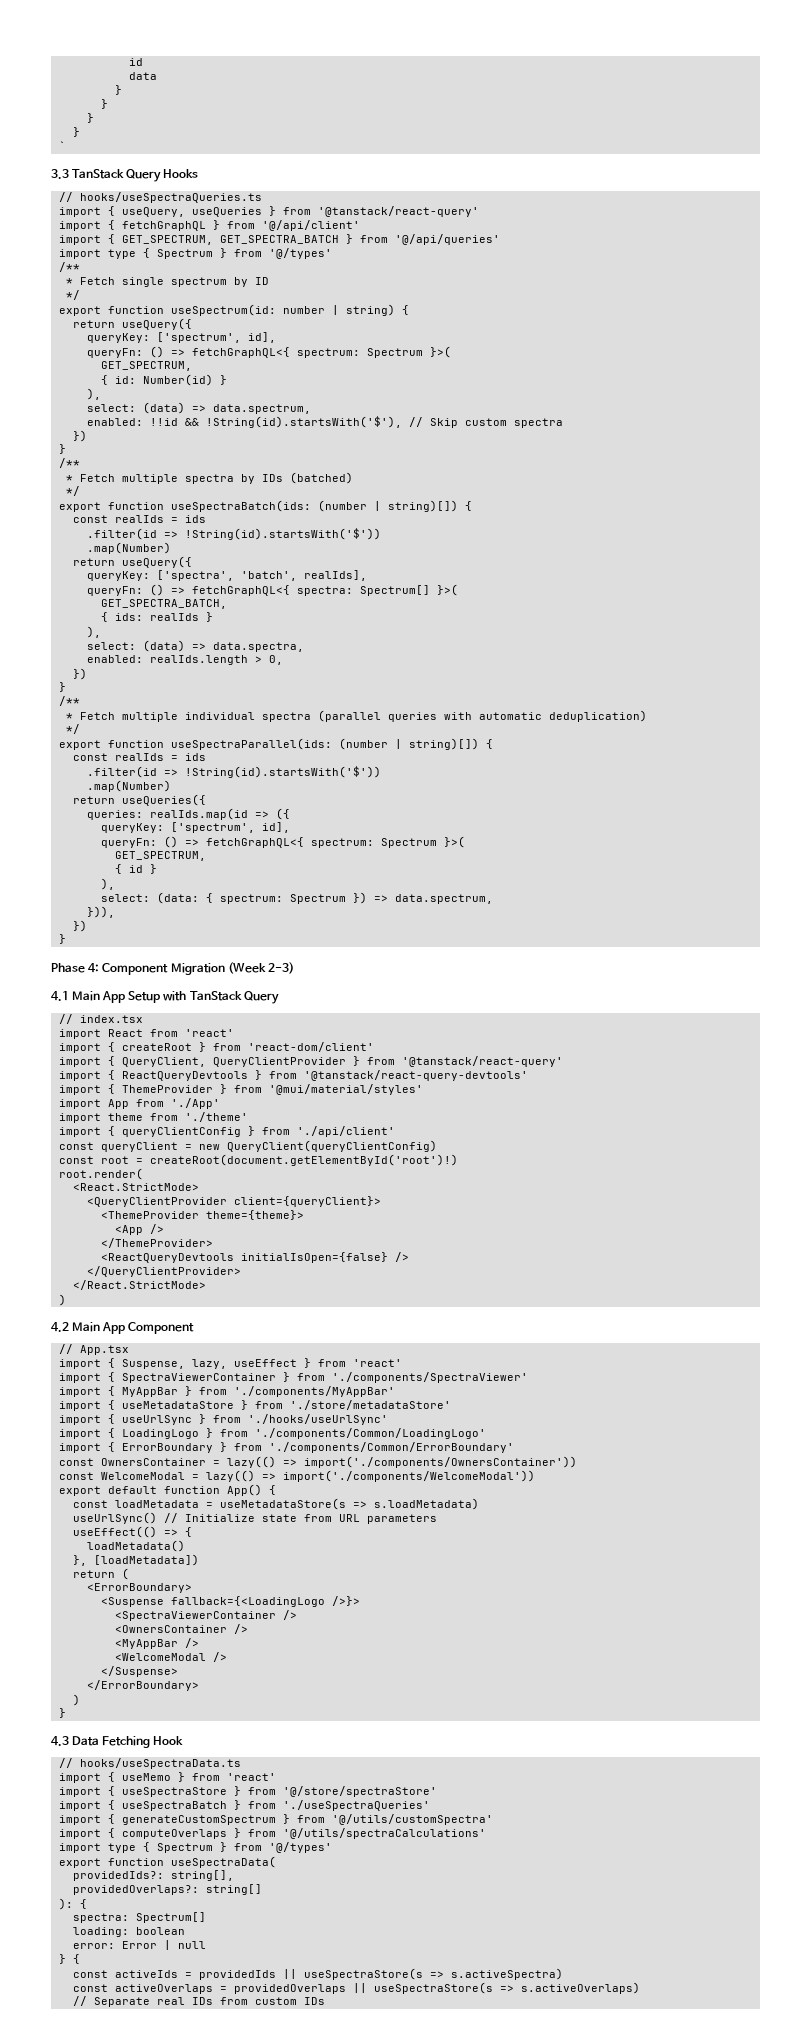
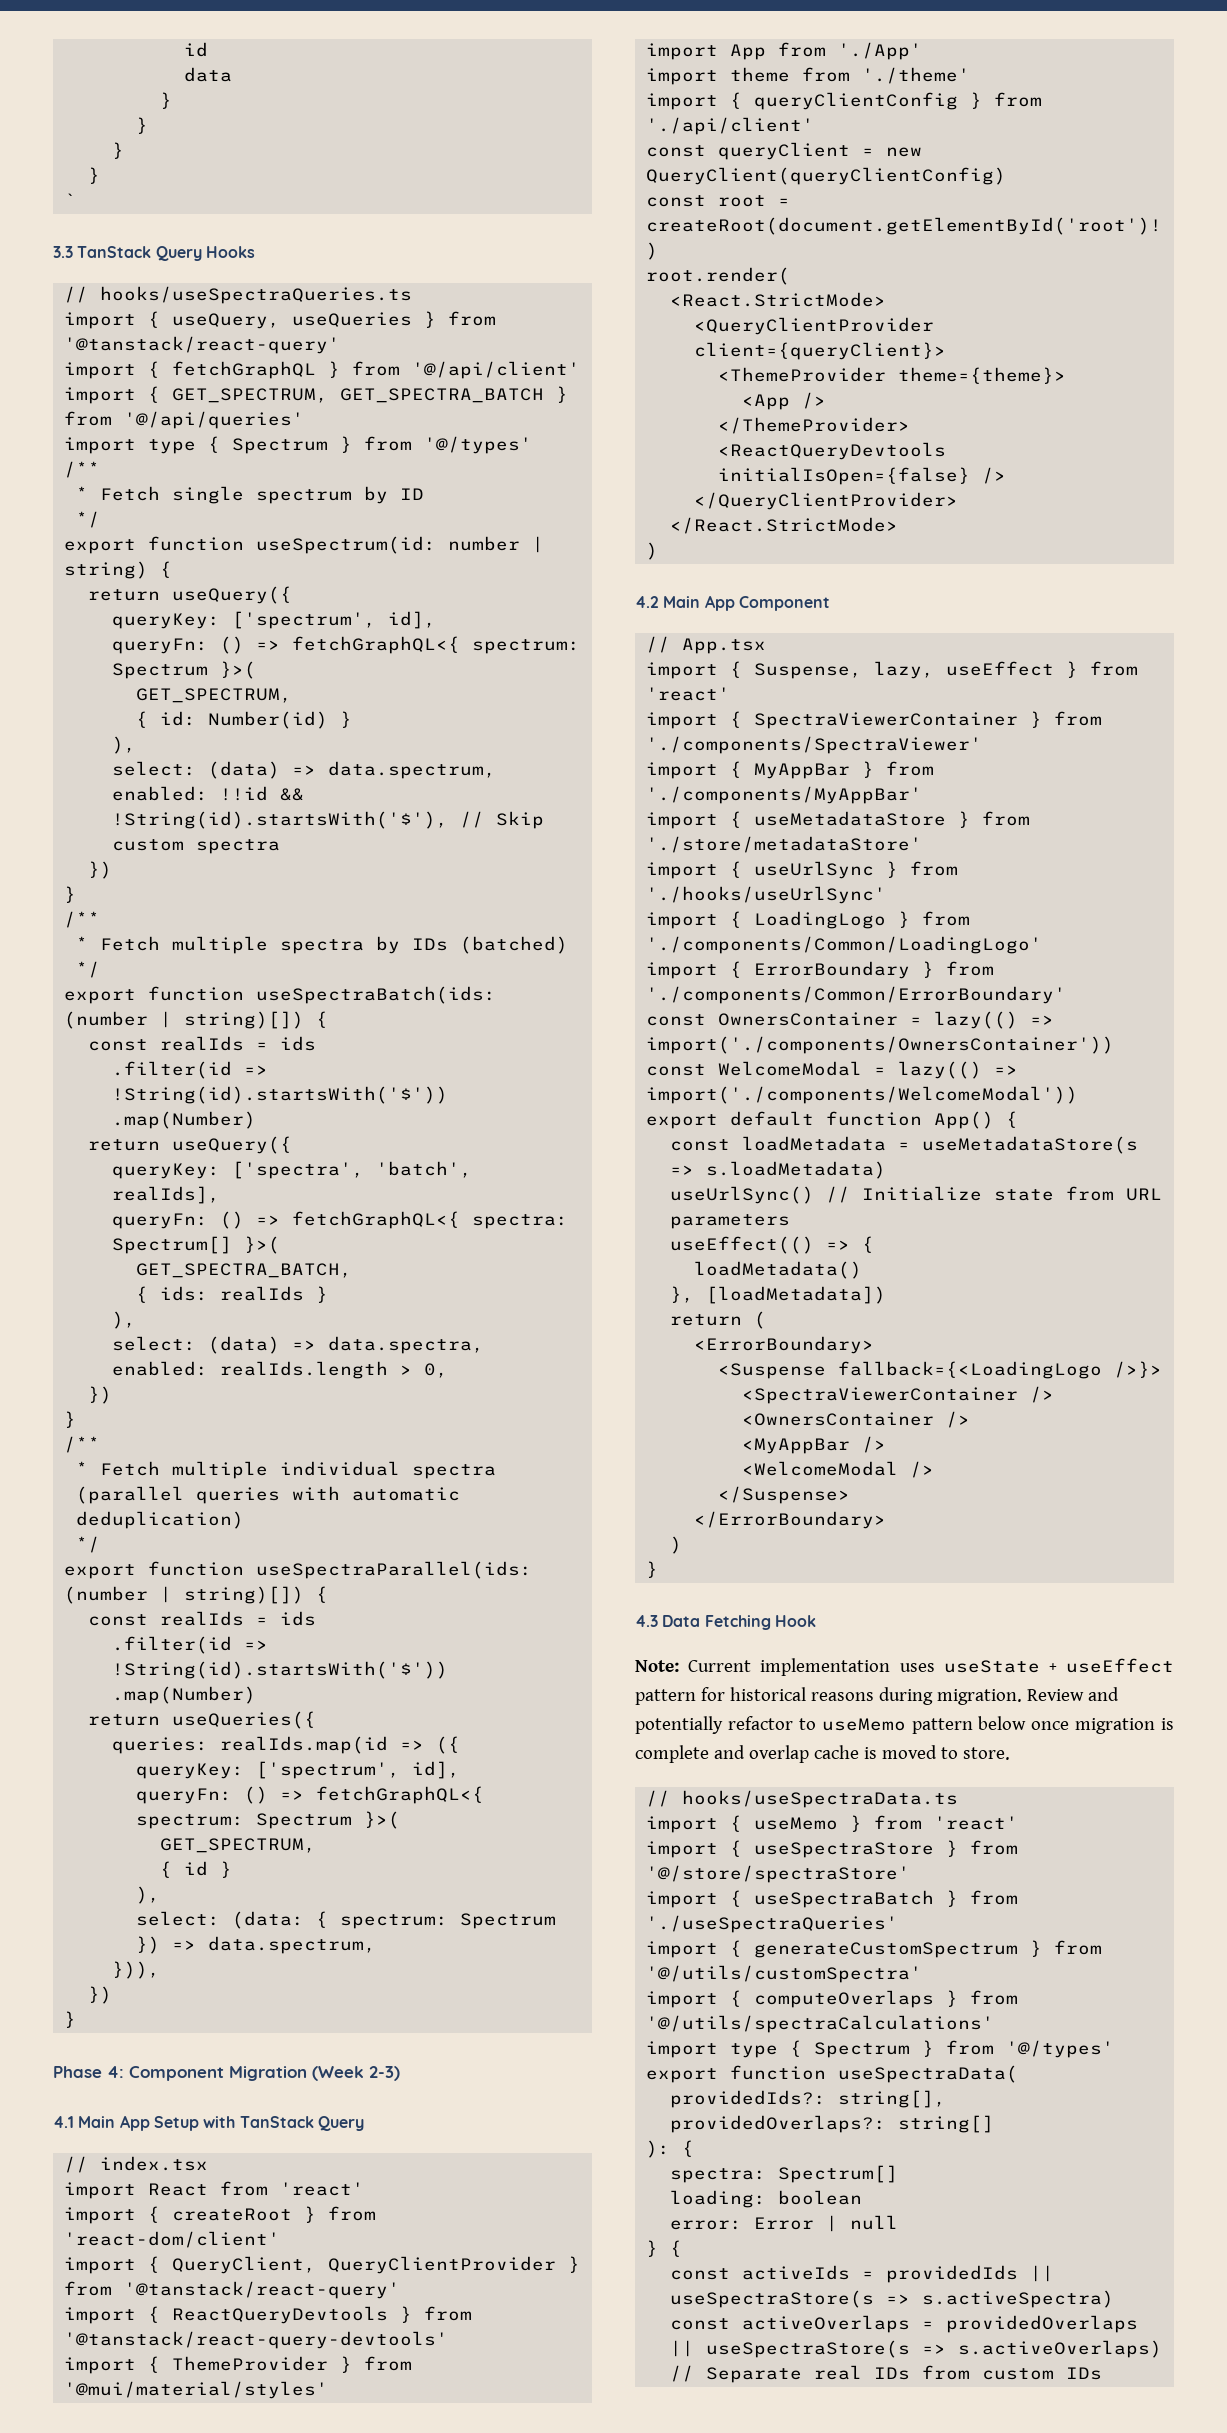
(184, 1740) none -> [635,1658,1174,1676] [635,1687,1119,1705] [635,1716,1174,1734] [635,1745,1010,1763] // Note: Current implementation uses useState + useEffect pattern for historical reasons during migration. Review and potentially refactor to useMemo pattern below once migration is complete and overlap cache is moved to store.

